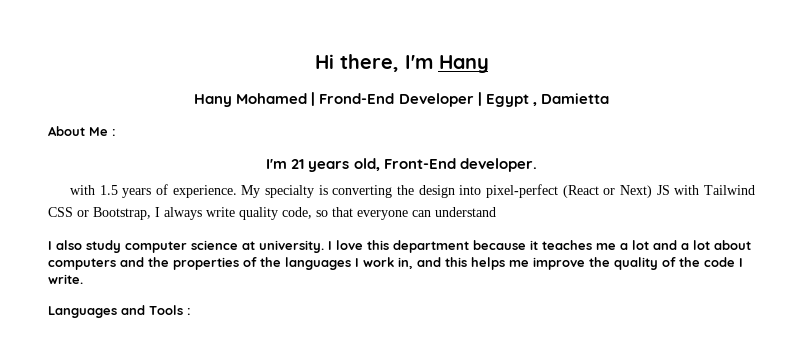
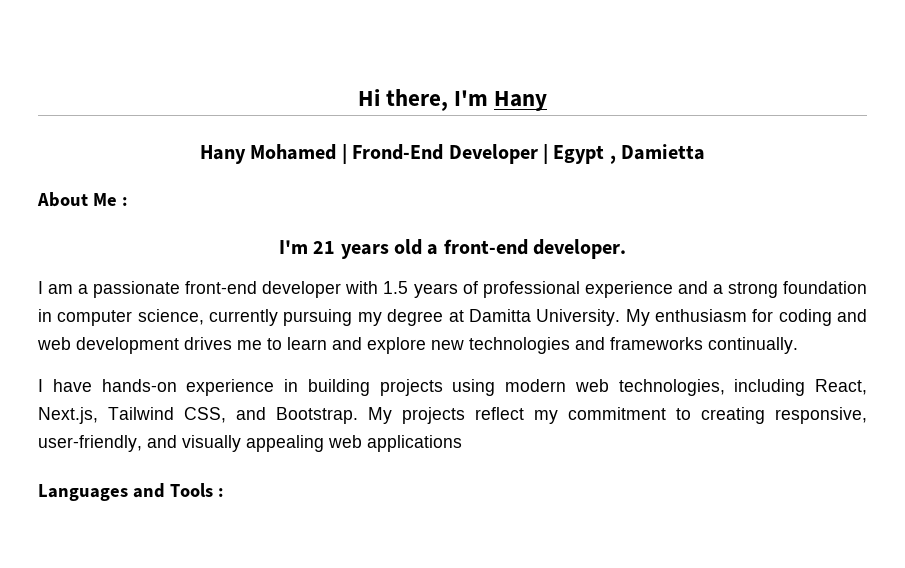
[353,158,537,172] [69,184,756,198] [48,207,496,220] [48,240,751,253] [48,257,743,270] [48,274,83,284] old, Front-End developer. // with 1.5 years of experience. My specialty is converting the design into pixel-perfect (React or Next) JS with Tailwind CSS or Bootstrap, I always write quality code, so that everyone can understand // I also study computer science at university. I love this department because it teaches me a lot and a lot about computers and the properties of the languages I work in, and this helps me improve the quality of the code I write. -> [393,239,627,259] [38,281,868,298] [38,309,867,326] [37,337,798,354] [38,379,867,396] [38,407,867,424] [38,435,462,452] old a front-end developer. // I am a passionate front-end developer with 1.5 years of professional experience and a strong foundation in computer science, currently pursuing my degree at Damitta University. My enthusiasm for coding and web development drives me to learn and explore new technologies and frameworks continually. // I have hands-on experience in building projects using modern web technologies, including React, Next.js, Tailwind CSS, and Bootstrap. My projects reflect my commitment to creating responsive, user-friendly, and visually appealing web applications

